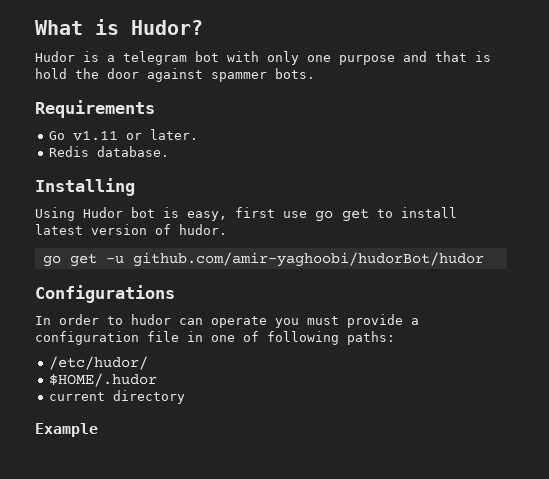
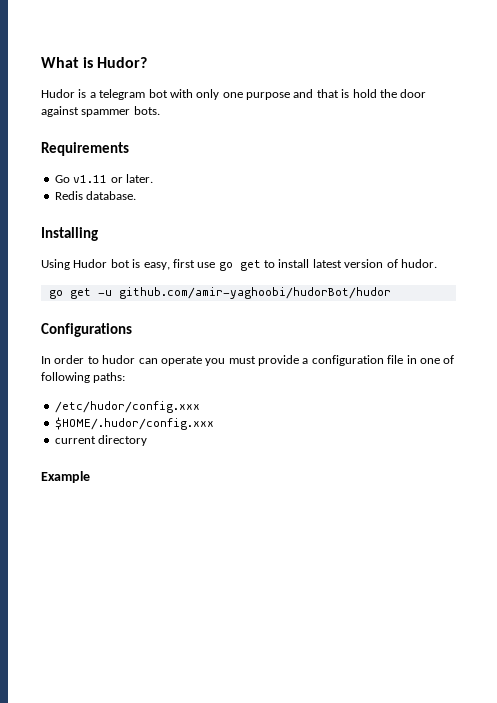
[48,356,148,370] [48,373,157,387] /etc/hudor/ // $HOME/.hudor -> [54,401,200,413] [54,417,214,430] /etc/hudor/config.xxx // $HOME/.hudor/config.xxx

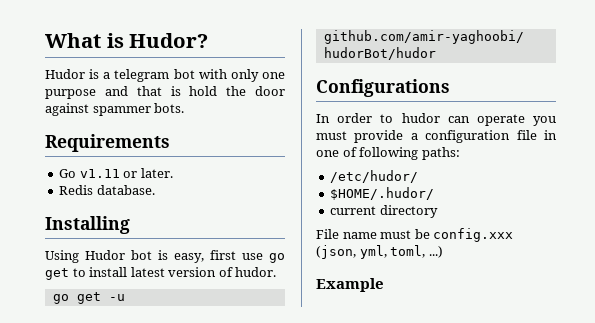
[54,401,200,413] [54,417,214,430] /etc/hudor/config.xxx // $HOME/.hudor/config.xxx -> [330,170,419,183] [330,187,435,200] /etc/hudor/ // $HOME/.hudor/
(148, 440) none -> [316,228,514,242] [316,245,443,259] // File name must be config.xxx (json, yml, toml, ...)

